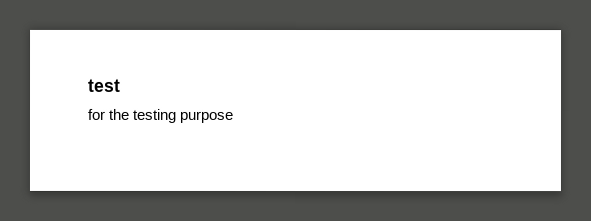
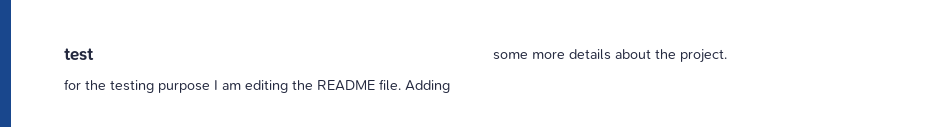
(234, 116) none -> [214,79,450,93] [493,49,727,63] I am editing the README file. Adding some more details about the project.

